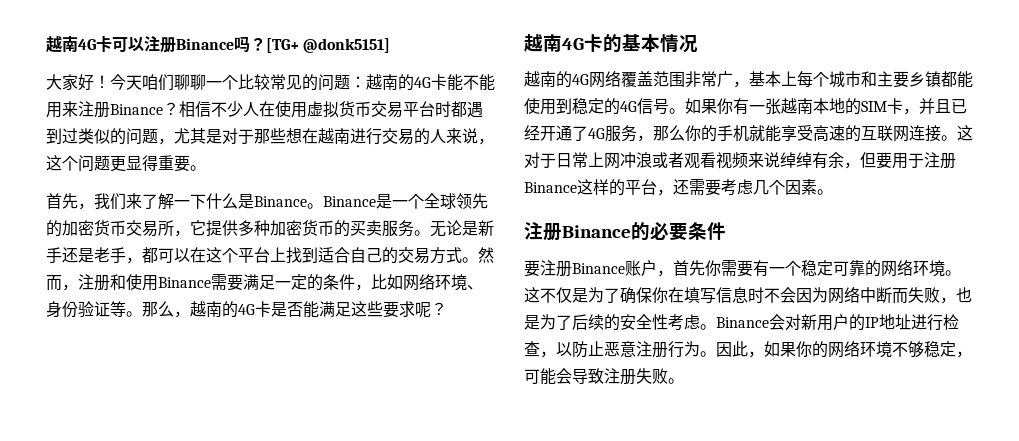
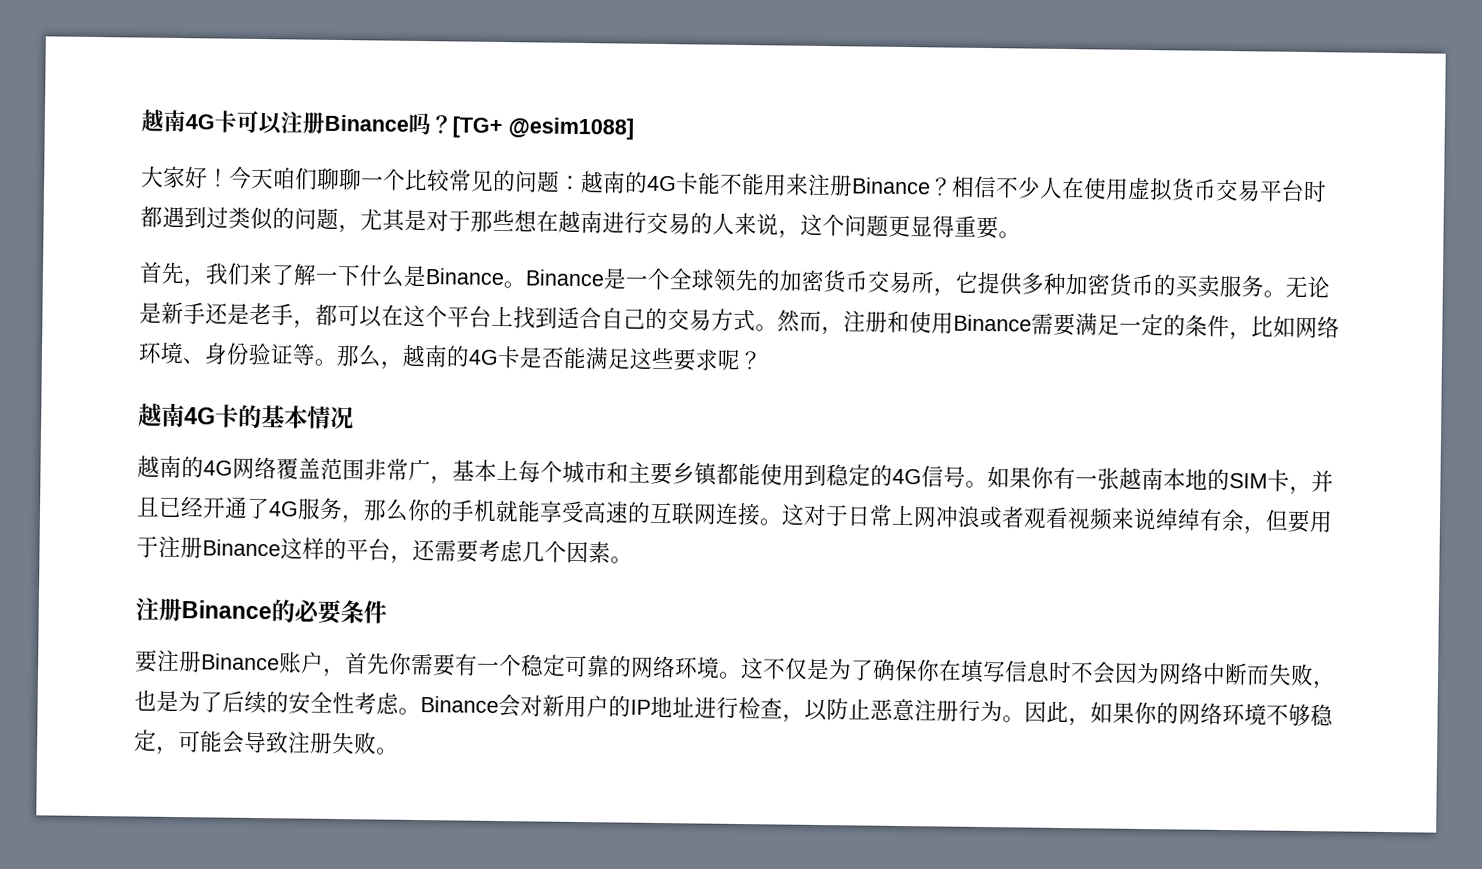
[303,38,391,53] @donk5151] -> [508,117,634,140] @esim1088]

